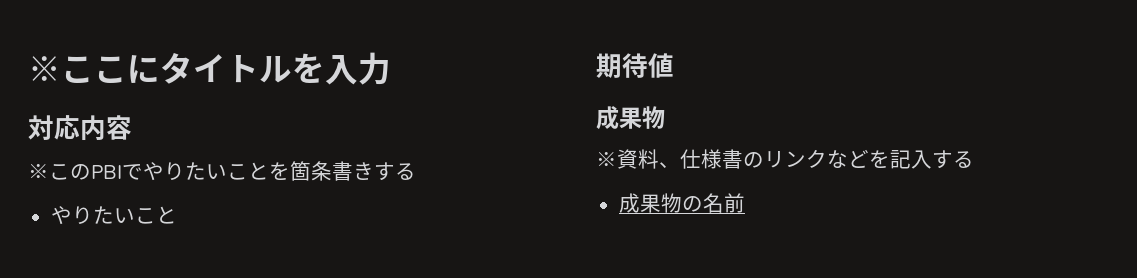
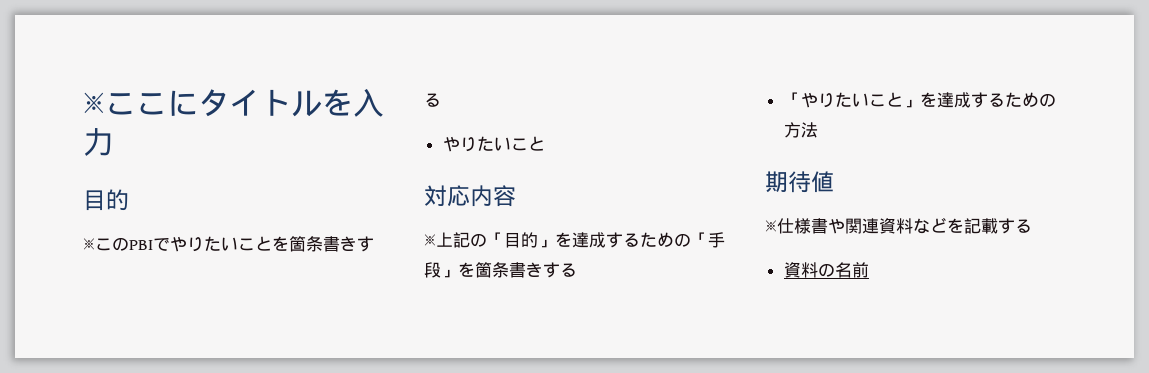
[28,115,132,141] 対応内容 -> [83,189,129,211] 目的
(177, 215) none -> [424,185,516,207] [424,232,725,248] [424,262,577,278] [783,92,1056,108] [783,122,818,138] // 対応内容 // ※上記の「目的」を達成するための「手段」を箇条書きする // 「やりたいこと」を達成するための方法
[596,106,665,130] [596,149,827,169] // 成果物 // ※資料、仕様書のリンク -> [765,218,913,234] // ※仕様書や関連資料
[911,150,974,169] [618,193,682,213] 入する // 成果物 -> [981,218,1032,234] [783,262,818,278] 載する // 資料

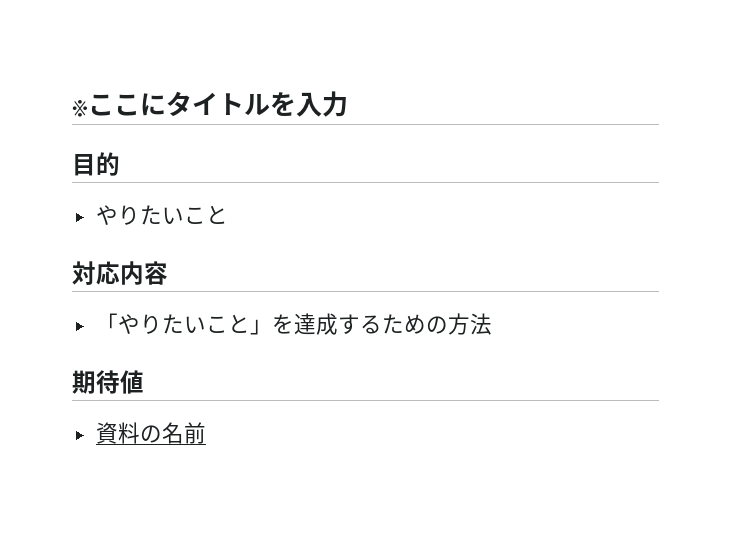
[83,236,374,252] [424,93,441,107] // ※このPBIでやりたいことを箇条書きする -> (120, 164) none
[424,232,725,248] [424,262,577,278] // ※上記の「目的」を達成するための「手段」を箇条書きする -> (168, 273) none
[765,217,1032,234] // ※仕様書や関連資料などを記載する -> (144, 382) none

